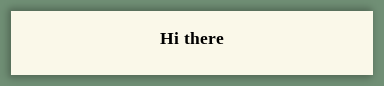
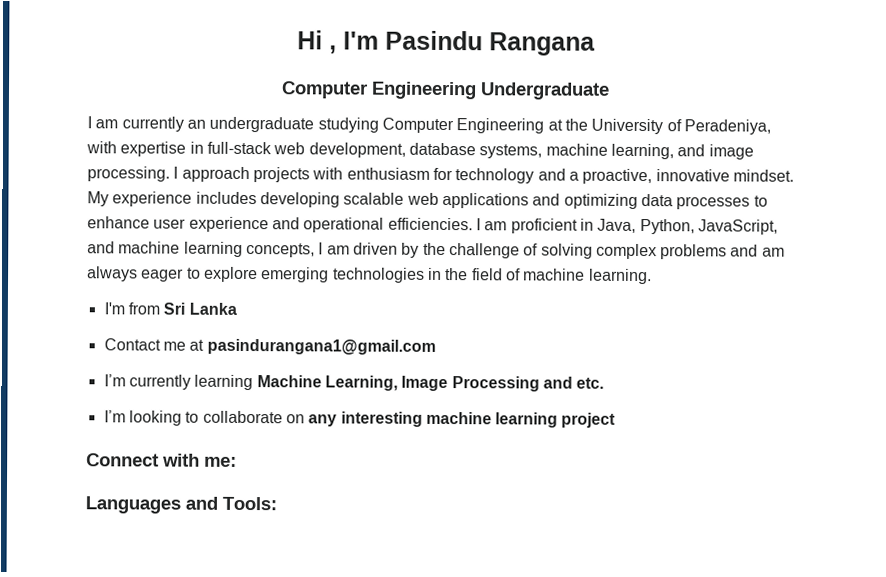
[183,32,224,44] there -> [328,30,596,56] [280,81,610,100] [87,116,771,135] [86,141,754,160] [87,166,794,185] [87,191,768,210] [87,216,778,235] [87,241,785,260] [87,266,652,285] [103,302,237,315] [103,338,436,355] [103,374,605,392] [103,410,617,428] [86,453,237,467] [85,496,277,514] , I'm Pasindu Rangana // Computer Engineering Undergraduate // I am currently an undergraduate studying Computer Engineering at the University of Peradeniya, with expertise in full-stack web development, database systems, machine learning, and image processing. I approach projects with enthusiasm for technology and a proactive, innovative mindset. My experience includes developing scalable web applications and optimizing data processes to enhance user experience and operational efficiencies. I am proficient in Java, Python, JavaScript, and machine learning concepts, I am driven by the challenge of solving complex problems and am always eager to explore emerging technologies in the field of machine learning. // I'm from Sri Lanka // Contact me at pasindurangana1@gmail.com // I’m currently learning Machine Learning, Image Processing and etc. // I’m looking to collaborate on any interesting machine learning project // Connect with me: // Languages and Tools:

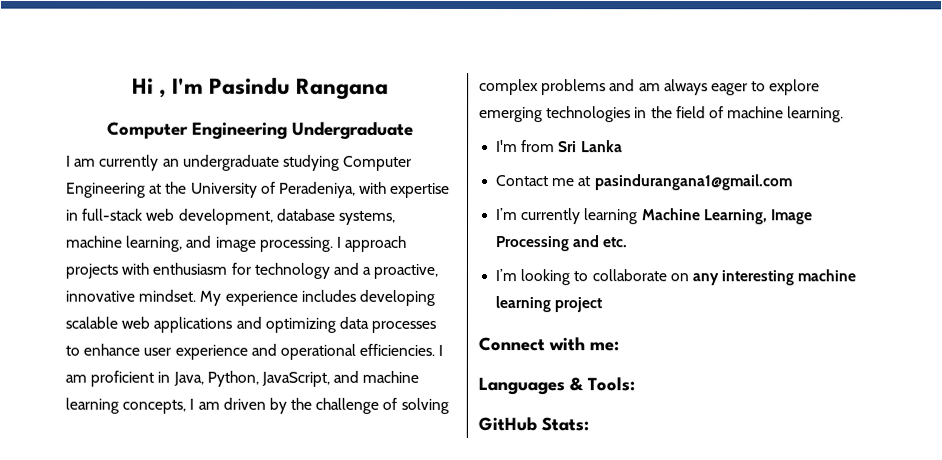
[185,496,218,510] and -> [569,377,584,392] &
(277, 503) none -> [478,417,589,432] // GitHub Stats:

